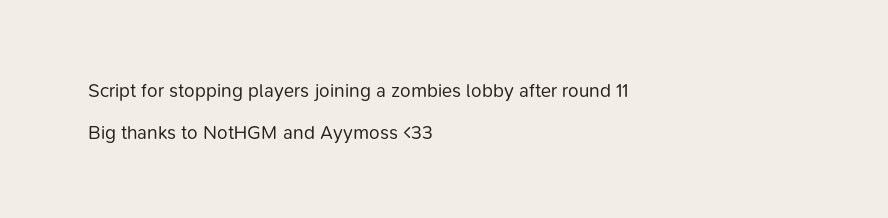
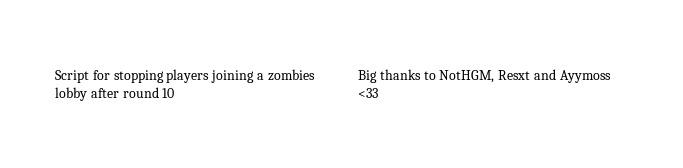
[616,84,629,97] 11 -> [162,88,175,98] 10
[203,126,278,140] NotHGM -> [439,70,531,83] NotHGM, Resxt

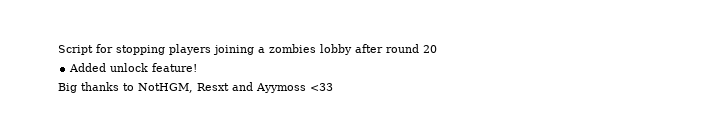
[162,88,175,98] 10 -> [423,45,437,53] [69,63,198,72] 20 // Added unlock feature!

